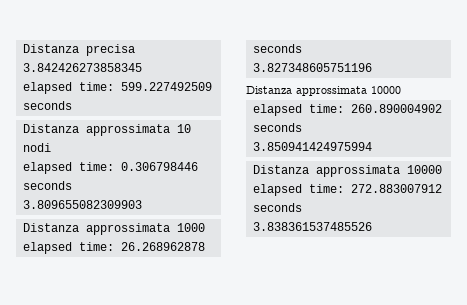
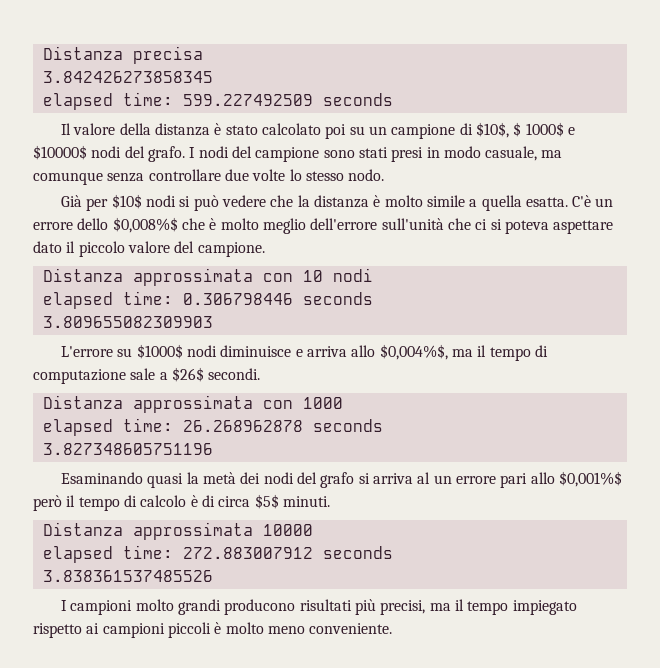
[22,124,170,136] // Distanza approssimata -> [61,122,575,139] [33,145,563,162] [33,169,385,185] [61,194,614,211] [33,217,614,234] [33,241,265,257] [42,268,293,286] // Il valore della distanza è stato calcolato poi su un campione di $10$, $ 1000$ e $10000$ nodi del grafo. I nodi del campione sono stati presi in modo casuale, ma comunque senza controllare due volte lo stesso nodo. // Già per $10$ nodi si può vedere che la distanza è molto simile a quella esatta. C'è un errore dello $0,008%$ che è molto meglio dell'errore sull'unità che ci si poteva aspettare dato il piccolo valore del campione. // Distanza approssimata con
[22,223,170,235] // Distanza approssimata -> [61,344,548,361] [33,367,261,384] [42,395,293,413] // L'errore su $1000$ nodi diminuisce e arriva allo $0,004%$, ma il tempo di computazione sale a $26$ secondi. // Distanza approssimata con
[246,86,401,96] [252,104,442,116] [252,123,302,132] [252,142,372,151] Distanza approssimata 10000 // elapsed time: 260.890004902 seconds // 3.850941424975994 -> [61,471,622,488] [33,494,330,511] Esaminando quasi la metà dei nodi del grafo si arriva al un errore pari allo $0,001%$ però il tempo di calcolo è di circa $5$ minuti.
(372, 226) none -> [61,599,577,615] [33,622,393,638] // I campioni molto grandi producono risultati più precisi, ma il tempo impiegato rispetto ai campioni piccoli è molto meno conveniente.

